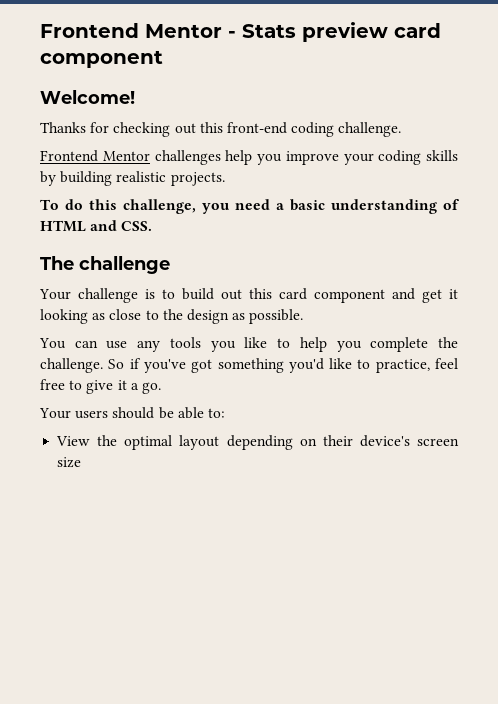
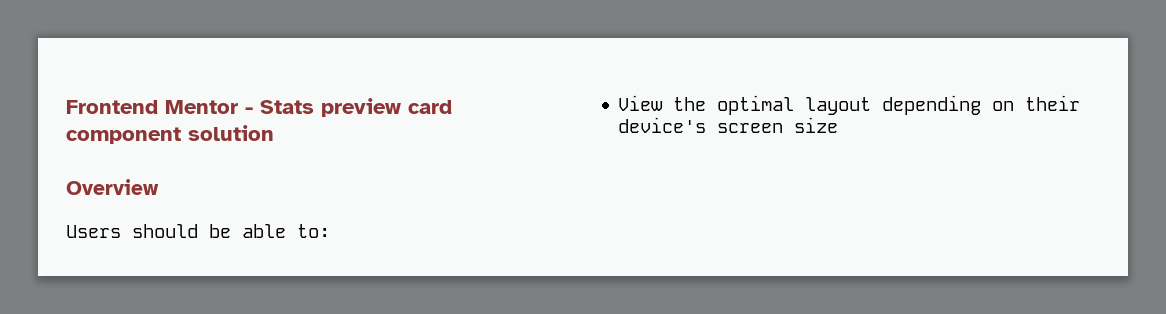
[40,90,135,104] [40,122,402,137] [40,150,458,165] [40,171,225,186] [40,199,459,214] [40,220,153,232] [40,256,170,274] [39,288,458,303] [40,309,304,324] [39,337,459,352] [40,358,459,373] [40,379,161,394] [39,408,109,419] // Welcome! // Thanks for checking out this front-end coding challenge. // Frontend Mentor challenges help you improve your coding skills by building realistic projects. // To do this challenge, you need a basic understanding of HTML and CSS. // The challenge // Your challenge is to build out this card component and get it looking as close to the design as possible. // You can use any tools you like to help you complete the challenge. So if you've got something you'd like to practice, feel free to give it a go. // Your users -> [188,125,274,141] [66,179,159,195] [66,225,121,238] solution // Overview // Users

